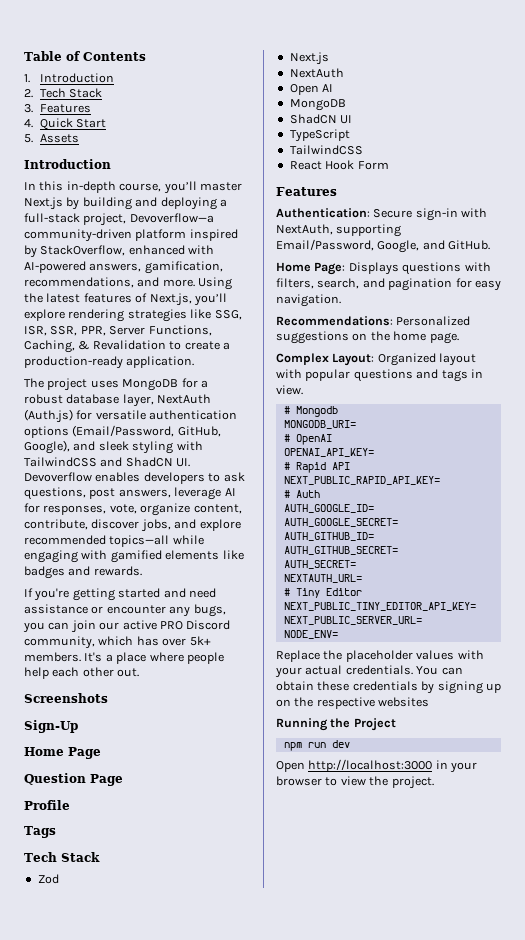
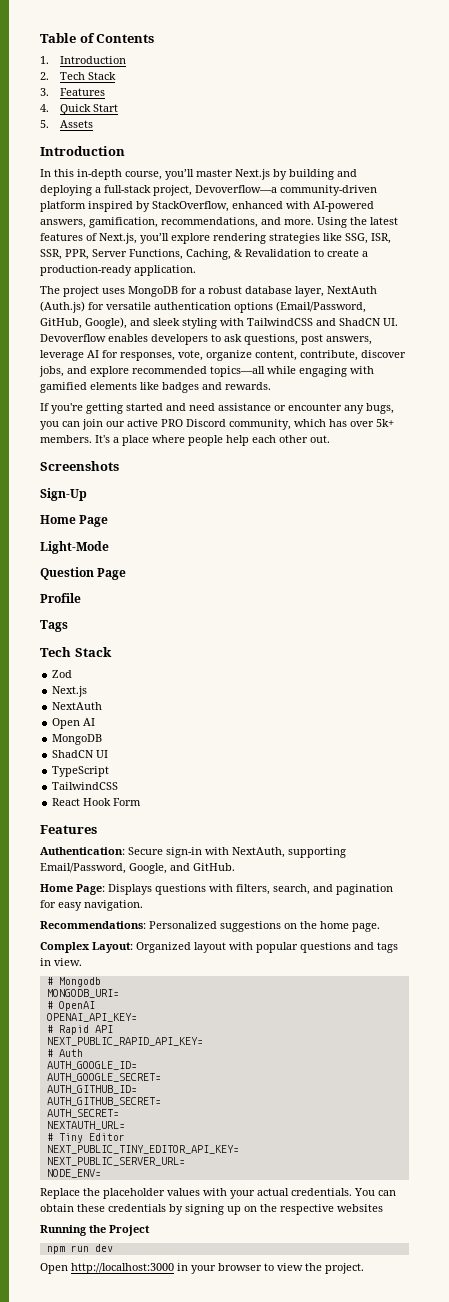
(101, 753) none -> [40,541,109,554] // Light-Mode

